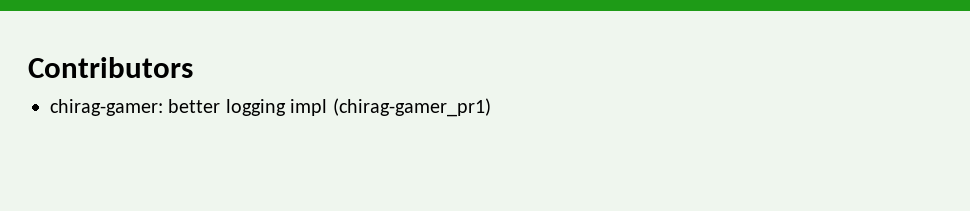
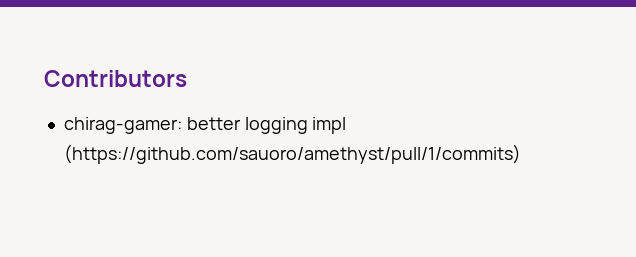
[332,98,491,117] (chirag-gamer_pr1) -> [63,144,521,164] (https://github.com/sauoro/amethyst/pull/1/commits)

